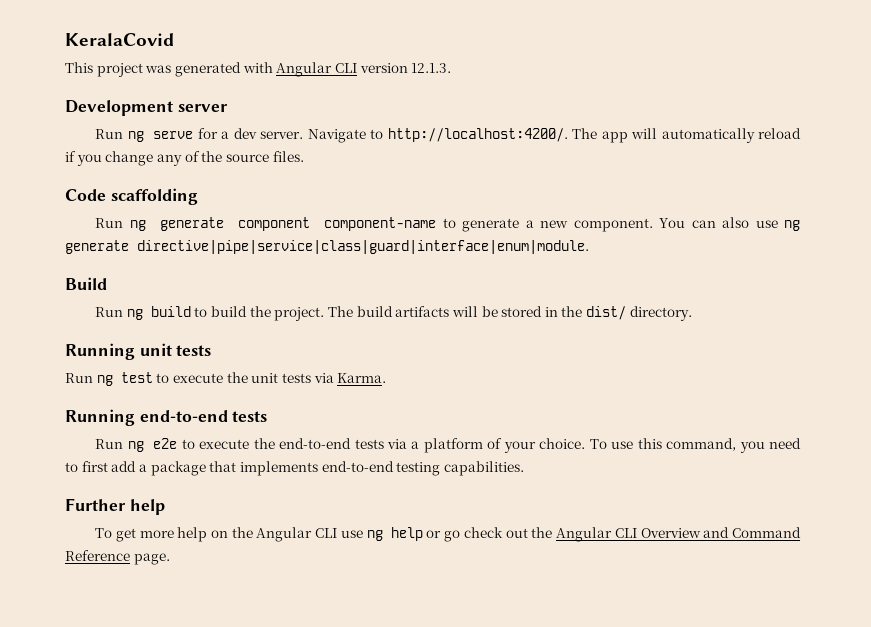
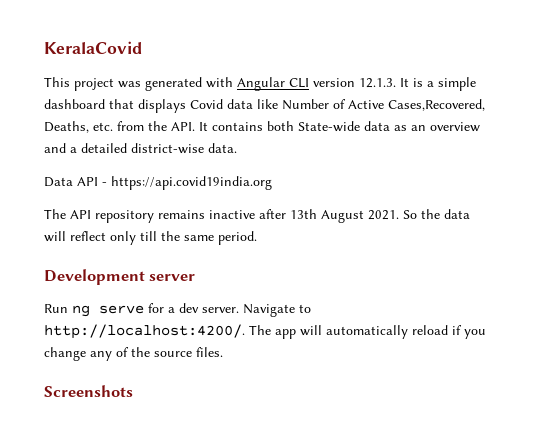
(452, 68) none -> [400,77,476,91] [44,99,485,113] [44,121,480,133] [44,143,237,154] [44,176,272,190] [44,209,470,223] [44,231,257,245] It is a simple dashboard that displays Covid data like Number of Active Cases,Recovered, Deaths, etc. from the API. It contains both State-wide data as an overview and a detailed district-wise data. // Data API - https://api.covid19india.org // The API repository remains inactive after 13th August 2021. So the data will reflect only till the same period.
[65,188,198,205] [95,217,800,232] [65,240,589,254] [65,277,107,290] [95,306,692,321] [65,343,212,360] [65,372,387,386] [65,409,268,426] [95,438,802,453] [65,461,524,476] [65,498,165,515] [95,527,801,542] [65,550,170,565] Code scaffolding // Run ng generate component component-name to generate a new component. You can also use ng generate directive|pipe|service|class|guard|interface|enum|module. // Build // Run ng build to build the project. The build artifacts will be stored in the dist/ directory. // Running unit tests // Run ng test to execute the unit tests via Karma. // Running end-to-end tests // Run ng e2e to execute the end-to-end tests via a platform of your choice. To use this command, you need to first add a package that implements end-to-end testing capabilities. // Further help // To get more help on the Angular CLI use ng help or go check out the Angular CLI Overview and Command Reference page. -> [44,385,133,397] Screenshots

